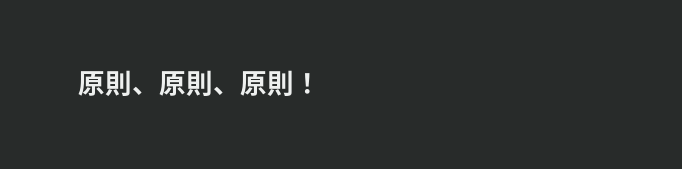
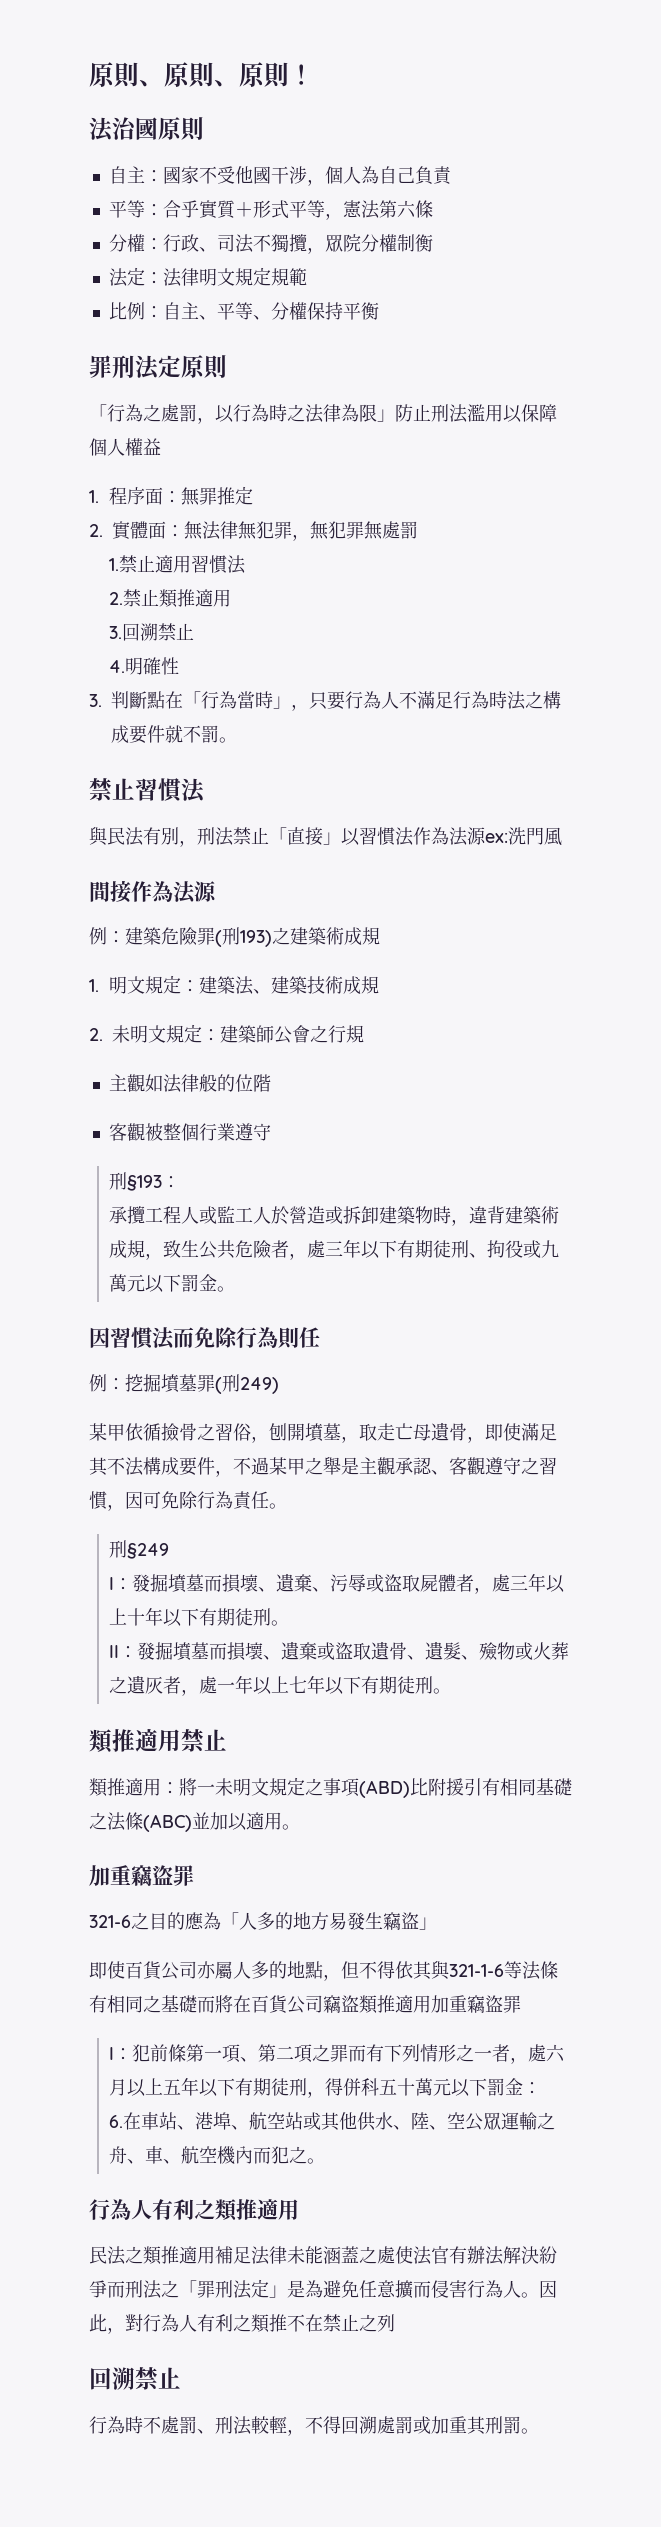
(321, 83) none -> [89,117,204,142] [108,166,452,186] [108,200,433,220] [108,234,433,254] [108,267,307,287] [108,302,379,320] [89,355,227,380] [89,404,557,424] [89,438,161,456] [89,486,254,506] [89,521,418,541] [109,555,247,574] [109,589,232,608] [109,623,195,641] [109,657,180,675] [89,691,561,711] [111,725,237,744] [89,778,206,803] [89,826,562,847] [89,880,217,904] [89,927,380,947] [89,975,380,995] [89,1024,364,1044] [108,1074,271,1093] [108,1123,271,1141] [109,1172,181,1191] [109,1206,560,1226] [109,1239,560,1260] [109,1274,236,1293] [89,1327,320,1350] [89,1374,279,1394] [89,1422,557,1443] [89,1456,557,1477] [89,1491,287,1511] [109,1540,170,1559] [109,1573,566,1594] [109,1607,290,1627] [109,1641,570,1661] [109,1675,452,1696] [89,1729,227,1753] [89,1777,572,1798] [89,1812,300,1832] [89,1865,194,1886] [89,1912,437,1930] [89,1960,558,1981] [89,1995,521,2014] [109,2044,566,2064] [109,2077,542,2098] [109,2112,556,2131] [109,2146,326,2165] [89,2199,299,2221] [89,2246,557,2265] [89,2279,557,2299] [89,2314,395,2334] [89,2367,181,2391] [89,2416,539,2436] // 法治國原則 // 自主：國家不受他國干涉，個人為自己負責 // 平等：合乎實質＋形式平等，憲法第六條 // 分權：行政、司法不獨攬，眾院分權制衡 // 法定：法律明文規定規範 // 比例：自主、平等、分權保持平衡 // 罪刑法定原則 // 「行為之處罰，以行為時之法律為限」防止刑法濫用以保障個人權益 // 1.程序面：無罪推定 // 2.實體面：無法律無犯罪，無犯罪無處罰 // 1.禁止適用習慣法 // 2.禁止類推適用 // 3.回溯禁止 // 4.明確性 // 3.判斷點在「行為當時」，只要行為人不滿足行為時法之構成要件就不罰。 // 禁止習慣法 // 與民法有別，刑法禁止「直接」以習慣法作為法源ex:洗門風 // 間接作為法源 // 例：建築危險罪(刑193)之建築術成規 // 1.明文規定：建築法、建築技術成規 // 2.未明文規定：建築師公會之行規 // 主觀如法律般的位階 // 客觀被整個行業遵守 // 刑§193： // 承攬工程人或監工人於營造或拆卸建築物時，違背建築術成規，致生公共危險者，處三年以下有期徒刑、拘役或九萬元以下罰金。 // 因習慣法而免除行為則任 // 例：挖掘墳墓罪(刑249) // 某甲依循撿骨之習俗，刨開墳墓，取走亡母遺骨，即使滿足其不法構成要件，不過某甲之舉是主觀承認、客觀遵守之習慣，因可免除行為責任。 // 刑§249 // I：發掘墳墓而損壞、遺棄、污辱或盜取屍體者，處三年以上十年以下有期徒刑。 // II：發掘墳墓而損壞、遺棄或盜取遺骨、遺髮、殮物或火葬之遺灰者，處一年以上七年以下有期徒刑。 // 類推適用禁止 // 類推適用：將一未明文規定之事項(ABD)比附援引有相同基礎之法條(ABC)並加以適用。 // 加重竊盜罪 // 321-6之目的應為「人多的地方易發生竊盜」 // 即使百貨公司亦屬人多的地點，但不得依其與321-1-6等法條有相同之基礎而將在百貨公司竊盜類推適用加重竊盜罪 // I：犯前條第一項、第二項之罪而有下列情形之一者，處六月以上五年以下有期徒刑，得併科五十萬元以下罰金： // 6.在車站、港埠、航空站或其他供水、陸、空公眾運輸之舟、車、航空機內而犯之。 // 行為人有利之類推適用 // 民法之類推適用補足法律未能涵蓋之處使法官有辦法解決紛爭而刑法之「罪刑法定」是為避免任意擴而侵害行為人。因此，對行為人有利之類推不在禁止之列 // 回溯禁止 // 行為時不處罰、刑法較輕，不得回溯處罰或加重其刑罰。

